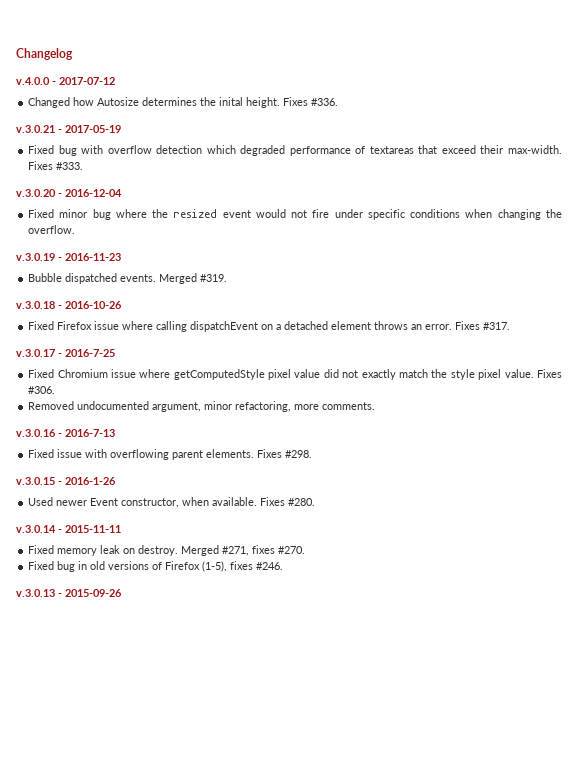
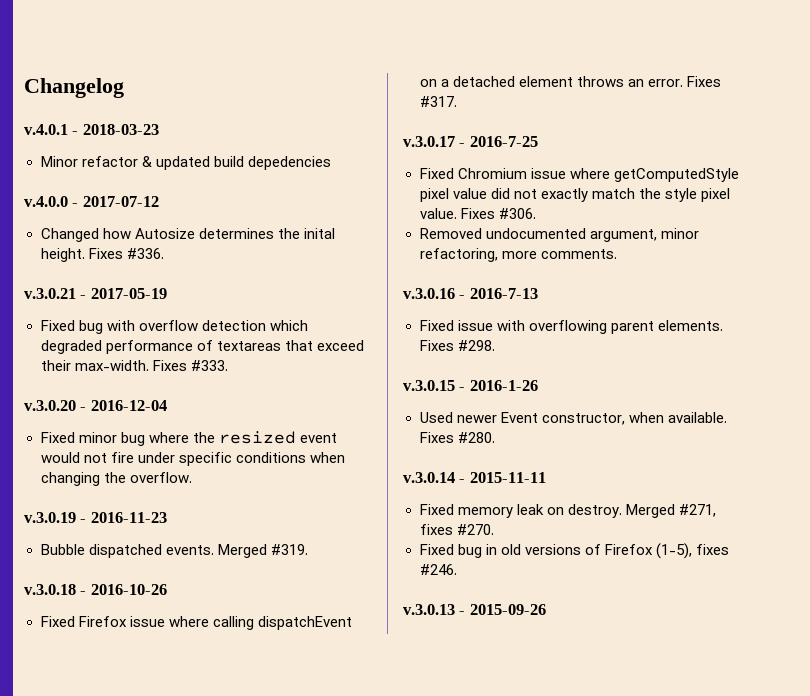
(73, 54) none -> [24,124,159,135] [40,156,331,170] // v.4.0.1 - 2018-03-23 // Minor refactor & updated build depedencies

